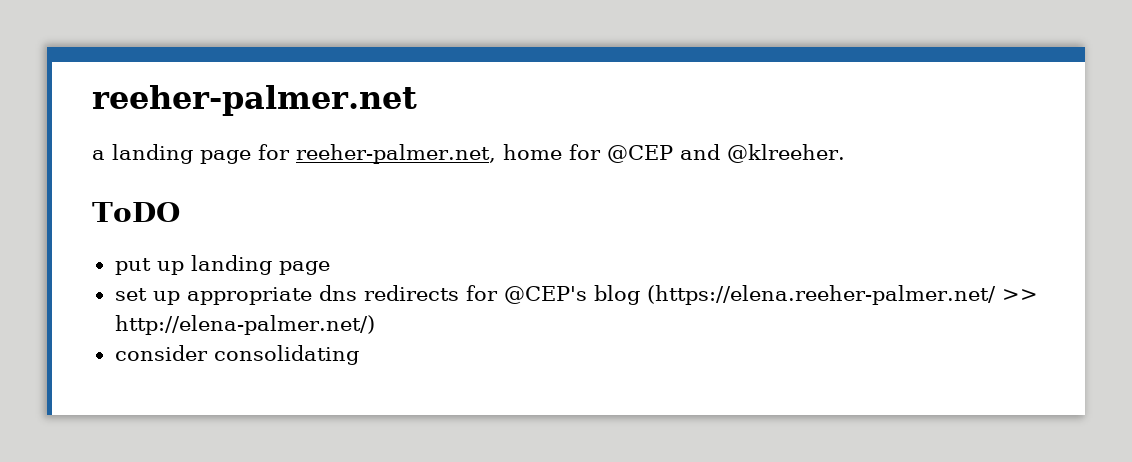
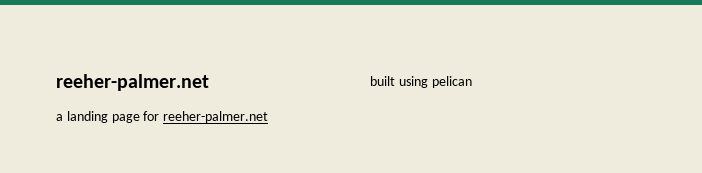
[296,144,845,164] [92,202,180,222] [114,255,330,275] [114,285,1038,305] [114,315,375,335] [114,345,359,365] reeher-palmer.net, home for @CEP and @klreeher. // ToDO // put up landing page // set up appropriate dns redirects for @CEP's blog (https://elena.reeher-palmer.net/ >> http://elena-palmer.net/) // consider consolidating -> [163,111,269,123] [370,76,472,88] reeher-palmer.net // built using pelican

